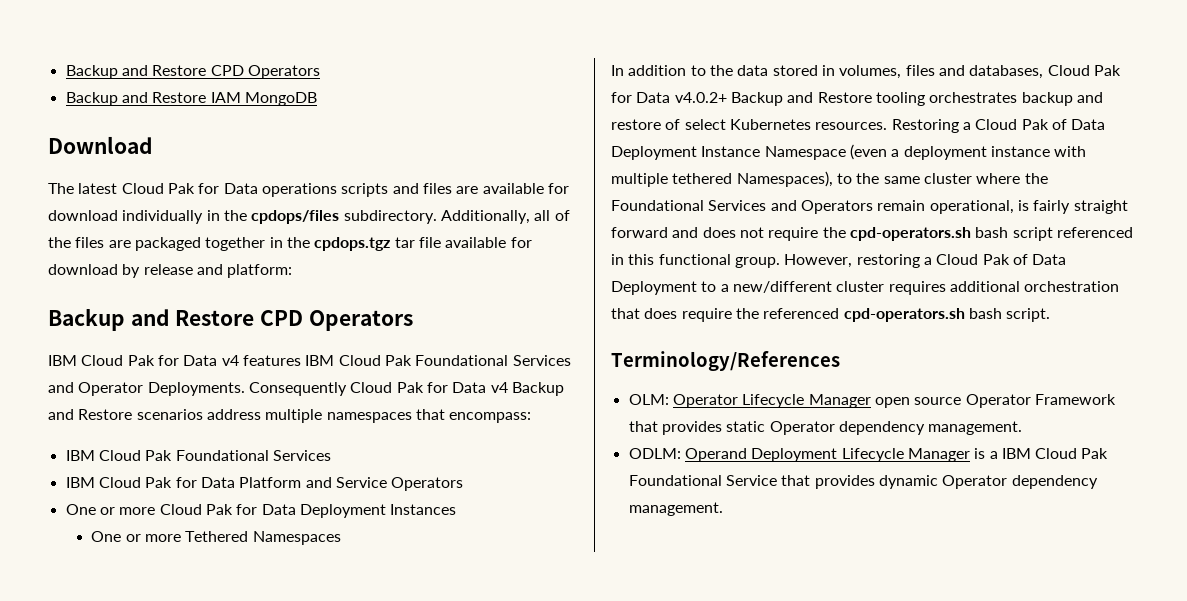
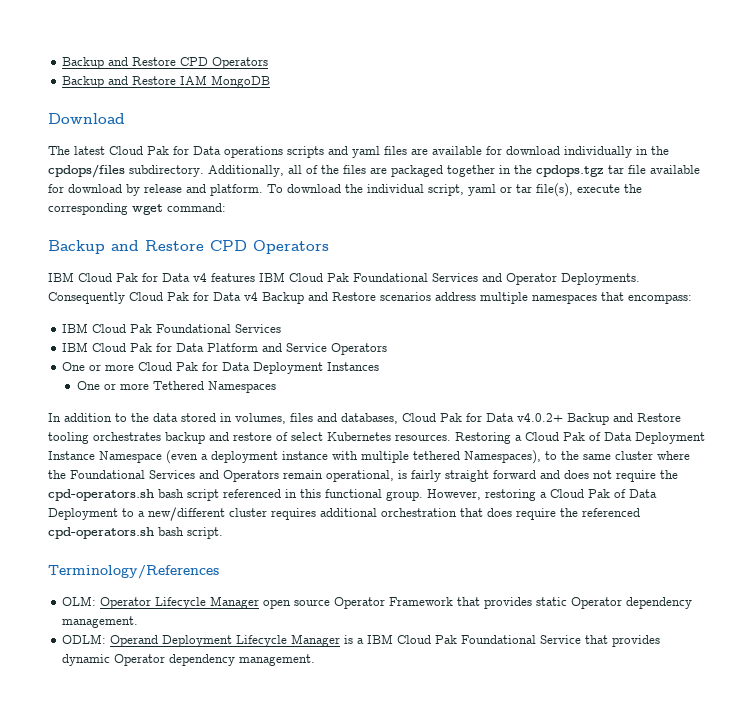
(419, 188) none -> [352,146,380,158] yaml
[227,264,293,278] platform: -> [210,183,642,197] [48,203,226,215] platform. To download the individual script, yaml or tar file(s), execute the corresponding wget command:

